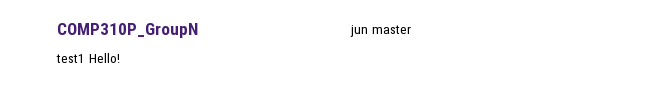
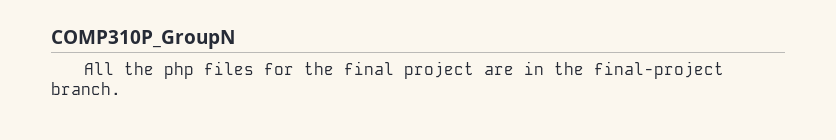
[56,53,120,63] [350,25,411,37] test1 Hello! // jun master -> [83,61,724,79] [51,82,121,95] All the php files for the final project are in the final-project branch.

